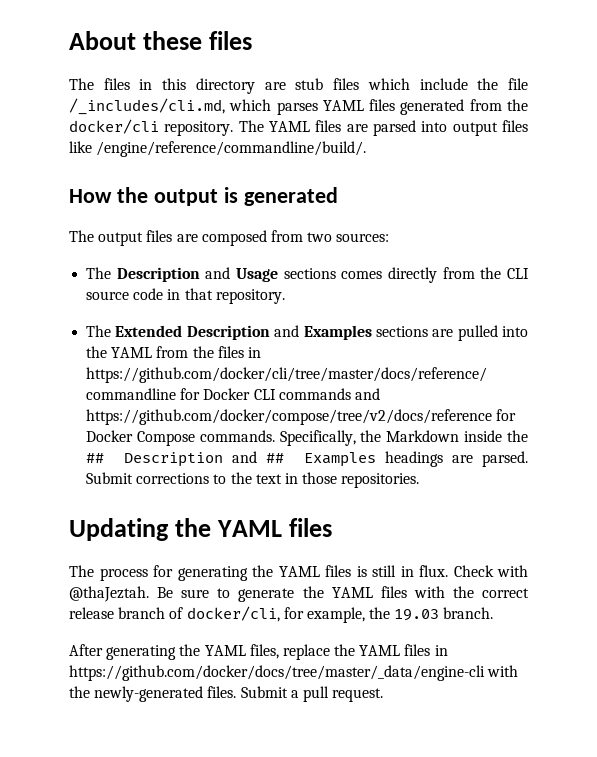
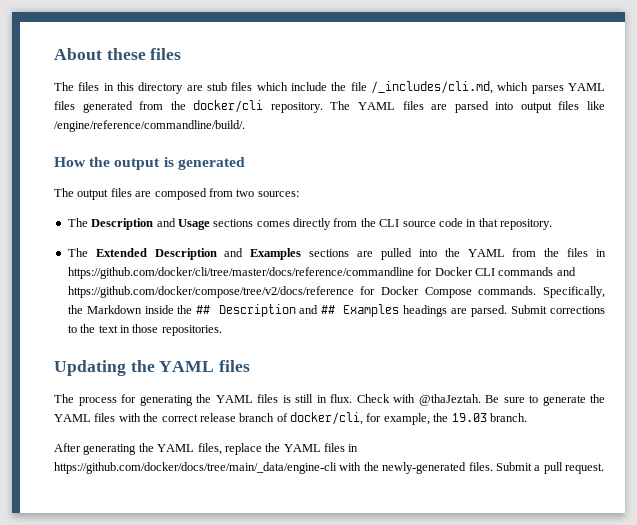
[69,665,485,681] https://github.com/docker/docs/tree/master/_data/engine-cli -> [54,462,337,474] https://github.com/docker/docs/tree/main/_data/engine-cli

